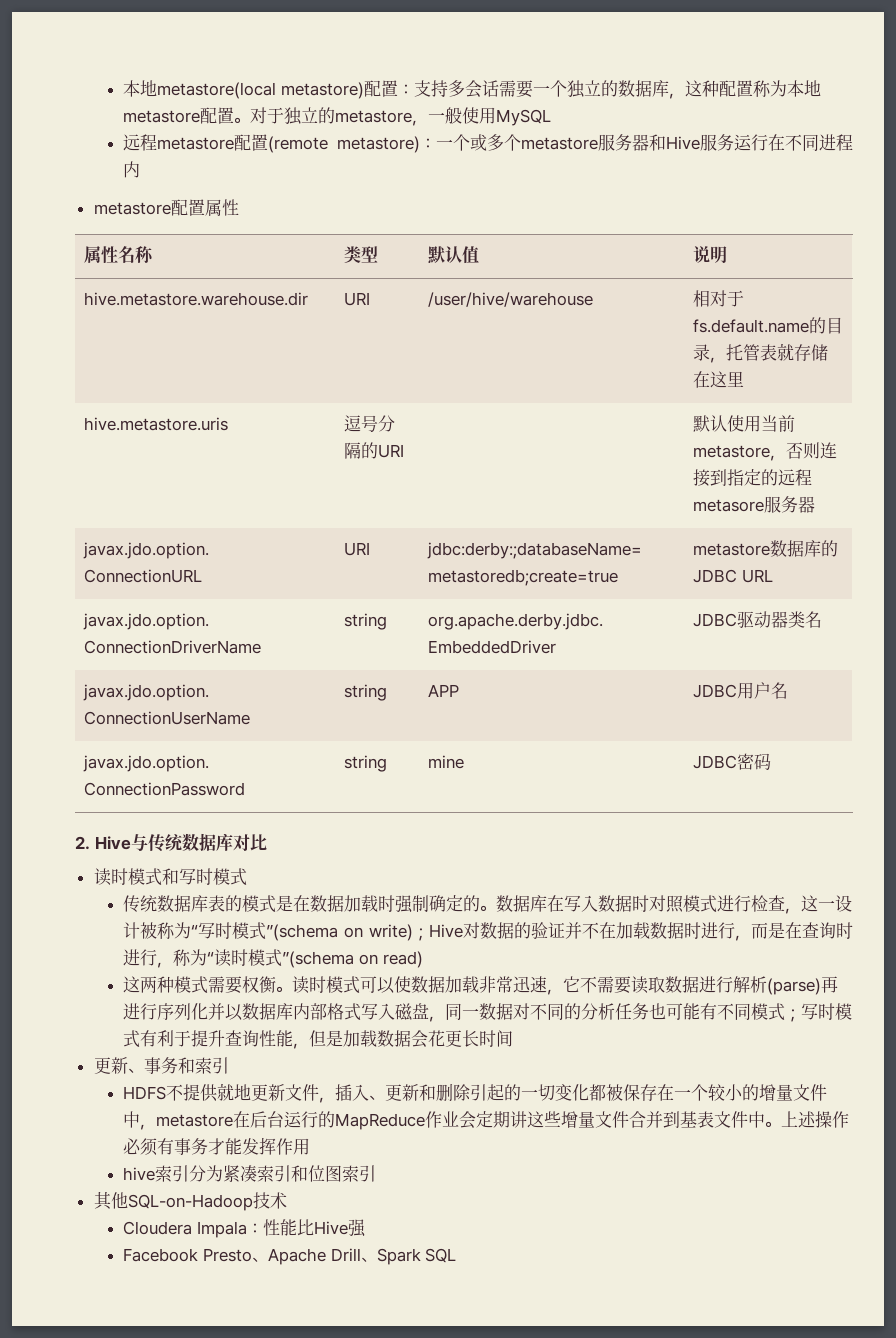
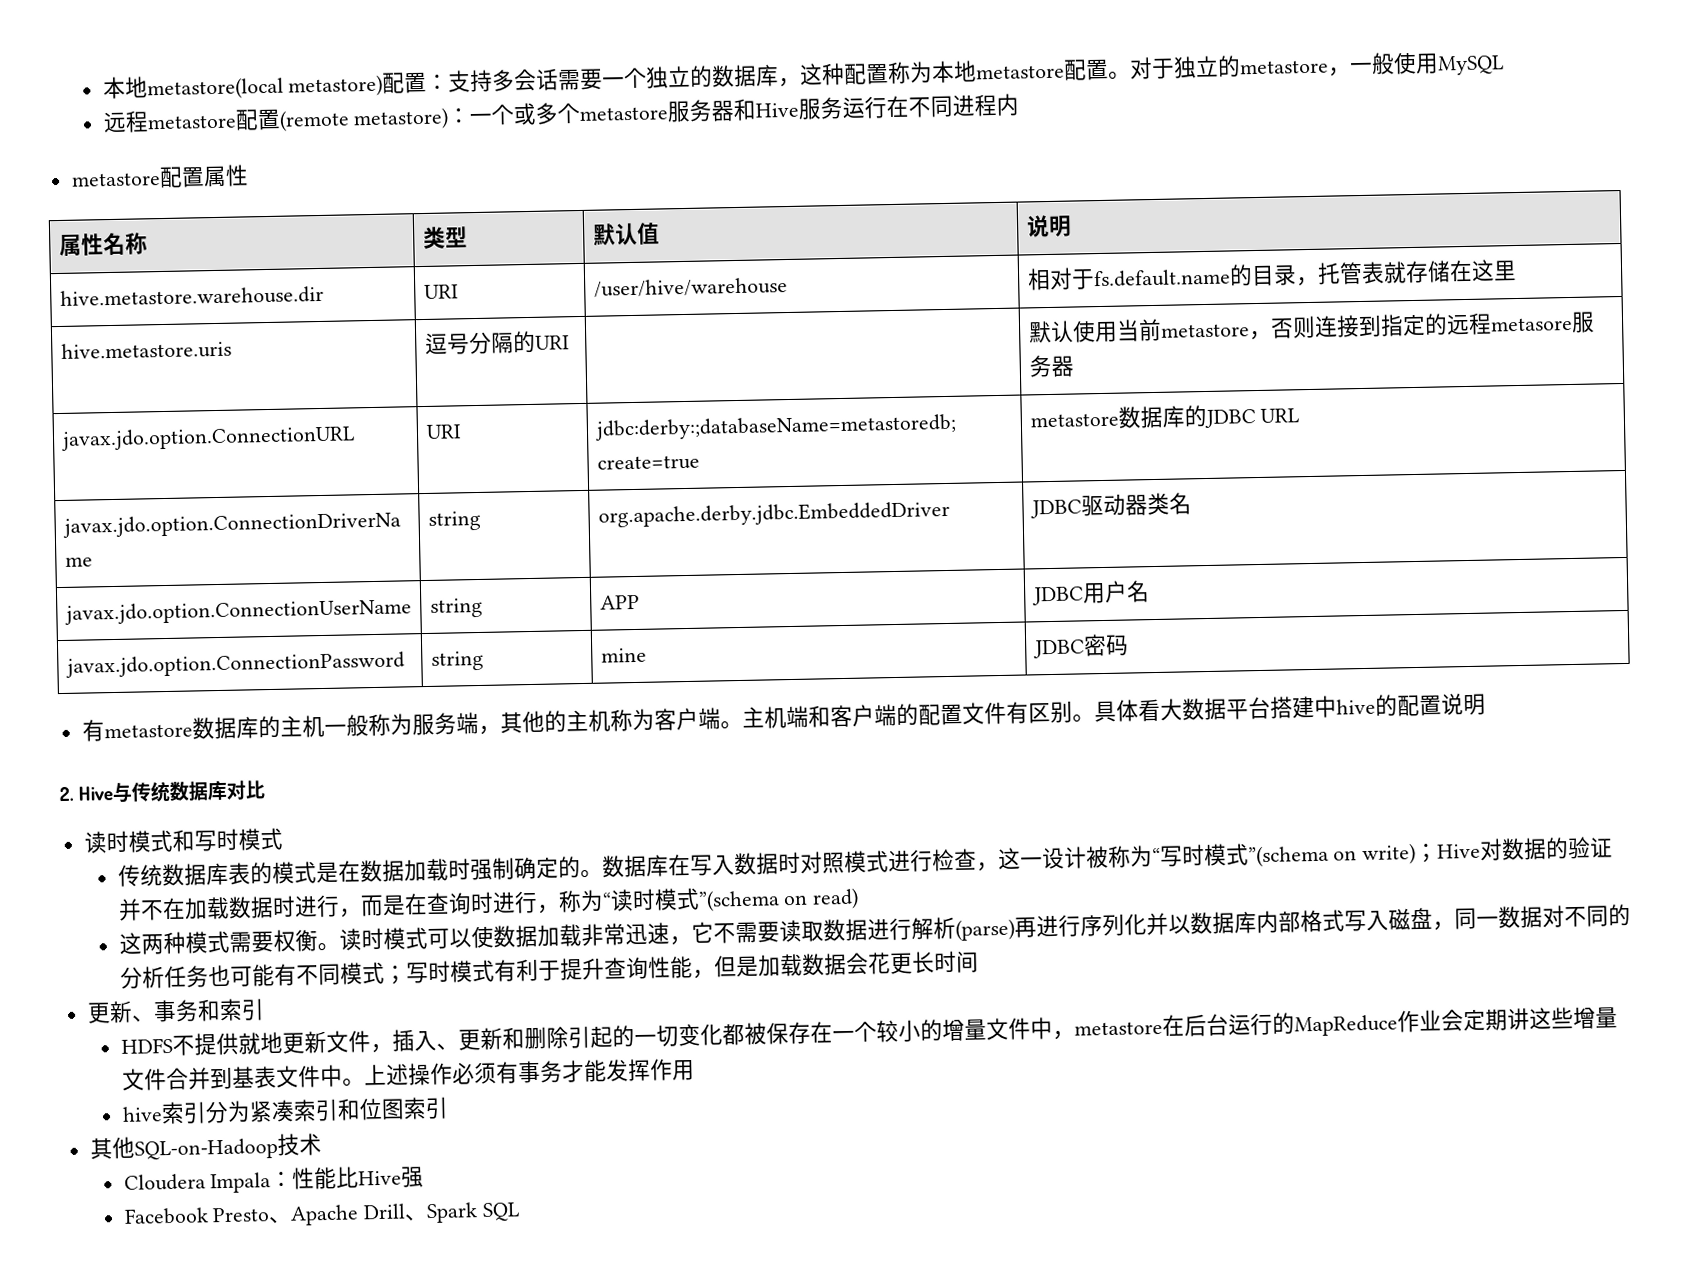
(772, 761) none -> [81,693,1486,742] // 有metastore数据库的主机一般称为服务端，其他的主机称为客户端。主机端和客户端的配置文件有区别。具体看大数据平台搭建中hive的配置说明

